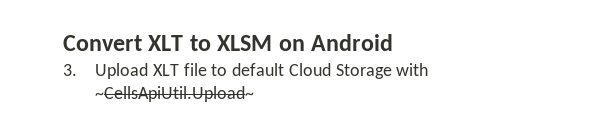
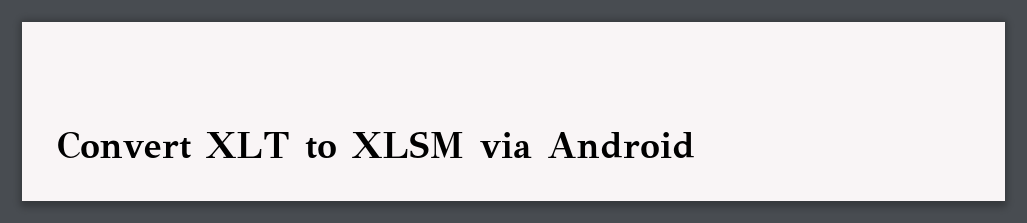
[278,39,305,51] on -> [479,132,532,158] via
[63,63,429,79] [95,86,255,102] // 3. Upload XLT file to default Cloud Storage with ~CellsApiUtil.Upload~ -> (695, 145) none

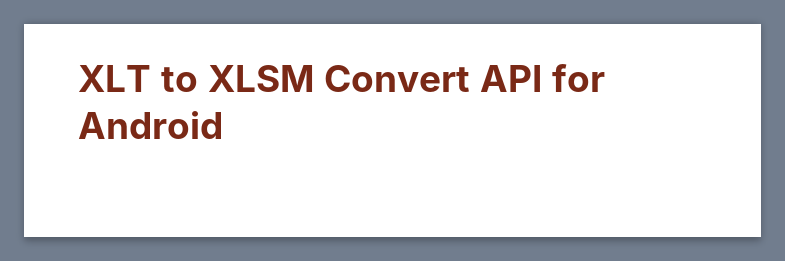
[57,131,191,159] Convert -> (78, 78) none
[479,132,532,158] via -> [323,64,605,92] Convert API for

